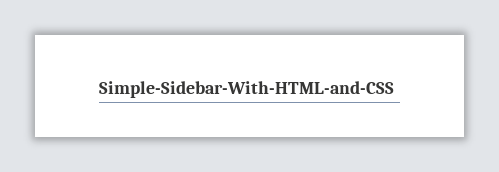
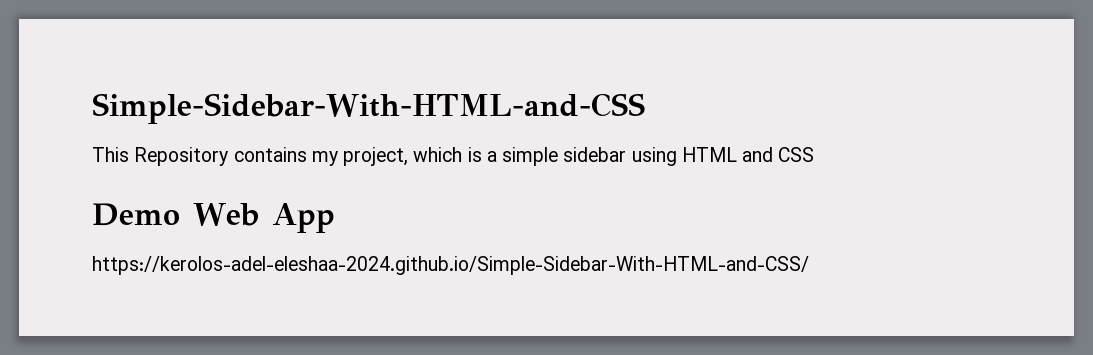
(394, 89) none -> [92,147,815,166] [92,203,335,233] [92,256,809,275] // This Repository contains my project, which is a simple sidebar using HTML and CSS // Demo Web App // https://kerolos-adel-eleshaa-2024.github.io/Simple-Sidebar-With-HTML-and-CSS/

